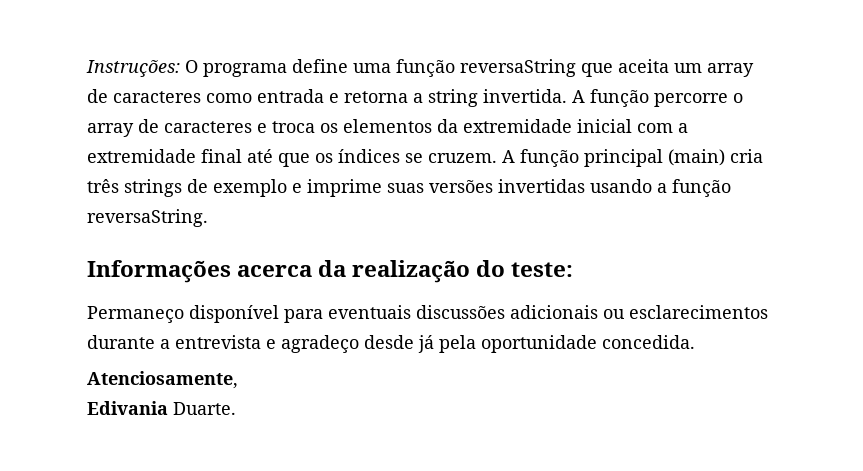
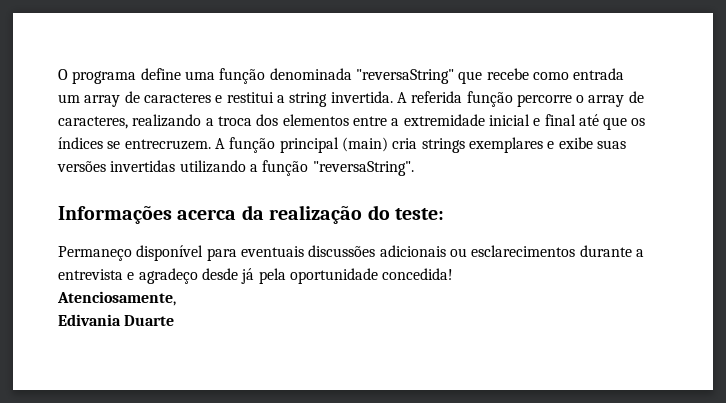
[86,60,180,77] Instruções: -> (58, 74) none
[460,59,754,77] [87,89,408,103] reversaString que aceita um array de caracteres como entrada e retorna -> [269,68,625,84] [58,91,274,107] denominada "reversaString" que recebe como entrada um array de caracteres e restitui
(585, 96) none -> [411,91,463,103] referida
[164,119,688,133] [87,149,196,163] caracteres e troca os elementos da extremidade inicial com a extremidade -> [58,114,541,129] caracteres, realizando a troca dos elementos entre a extremidade inicial e
[428,153,497,163] cruzem. -> [124,139,211,150] entrecruzem.
[87,179,382,197] três strings de exemplo e imprime -> [421,137,593,153] strings exemplares e exibe
[590,179,652,193] usando -> [179,160,246,173] utilizando
[87,209,208,227] reversaString. -> [312,161,414,176] "reversaString".
[602,335,695,349] concedida. -> [382,268,454,280] concedida!
[173,402,236,415] Duarte. -> [124,315,175,326] Duarte

